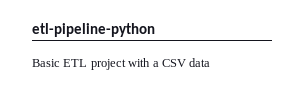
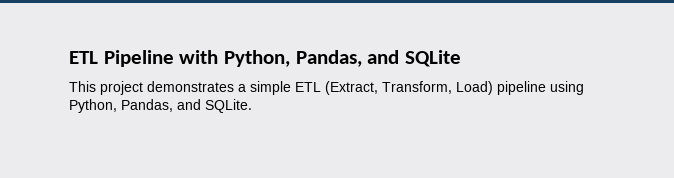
[32,23,155,37] [32,58,211,70] etl-pipeline-python // Basic ETL project with a CSV data -> [69,50,462,67] [69,81,584,95] [69,99,252,113] ETL Pipeline with Python, Pandas, and SQLite // This project demonstrates a simple ETL (Extract, Transform, Load) pipeline using Python, Pandas, and SQLite.

